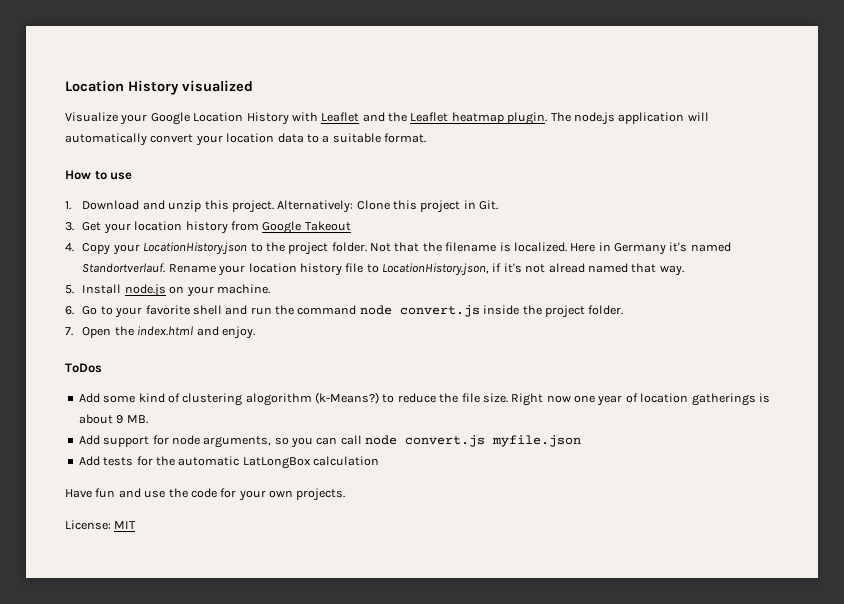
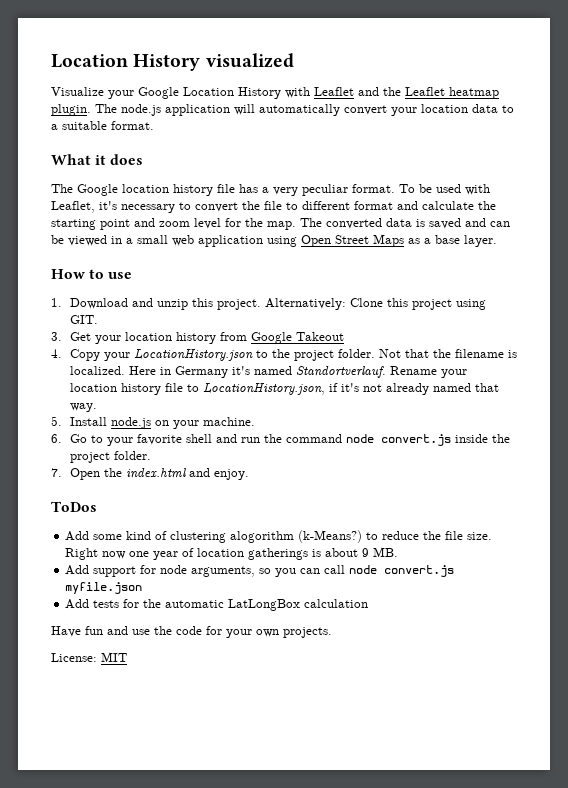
(426, 138) none -> [51,154,144,165] [51,184,490,196] [51,201,496,213] [51,218,510,230] [51,234,497,247] // What it does // The Google location history file has a very peculiar format. To be used with Leaflet, it's necessary to convert the file to different format and calculate the starting point and zoom level for the map. The converted data is saved and can be viewed in a small web application using Open Street Maps as a base layer.
[463,200,499,210] in Git. -> [455,299,486,310] [69,315,98,324] using GIT.
[548,263,585,273] alread -> [385,383,429,395] already

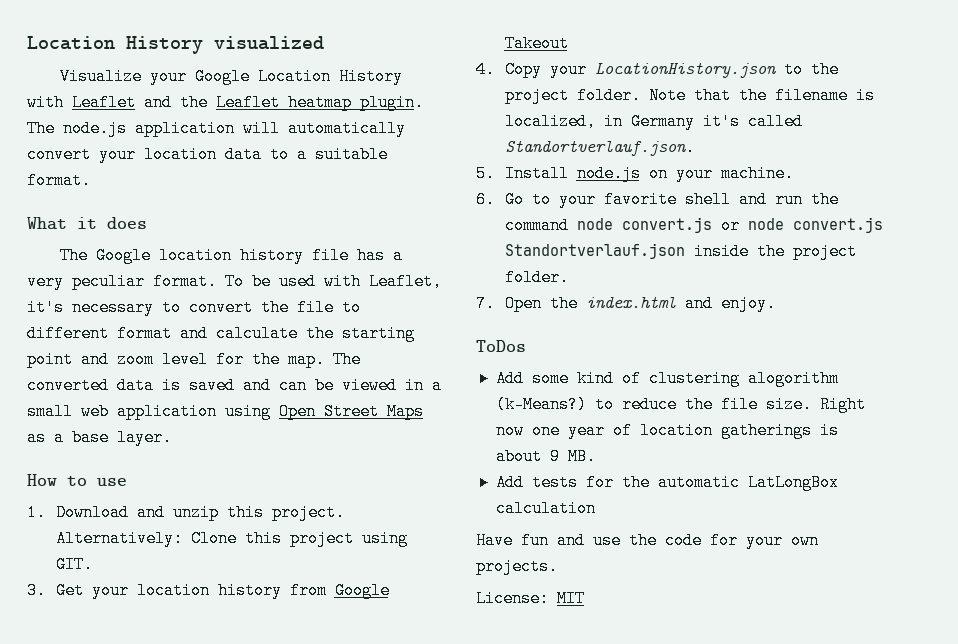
[378,349,401,358] Not -> [648,87,686,104] Note
[69,366,156,375] localized. Here -> [504,113,596,130] localized,
[253,366,467,378] [69,383,499,395] [69,403,97,412] named Standortverlauf. Rename your location history file to LocationHistory.json, if it's not already named that way. -> [747,113,803,130] [504,139,695,156] called Standortverlauf.json.
(451, 440) none -> [720,217,883,234] [504,243,685,259] or node convert.js Standortverlauf.json
[65,565,455,577] [65,582,143,594] // Add support for node arguments, so you can call node convert.js myfile.json -> (596, 456) none

